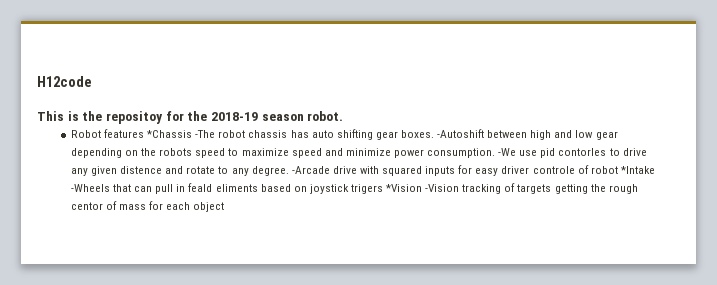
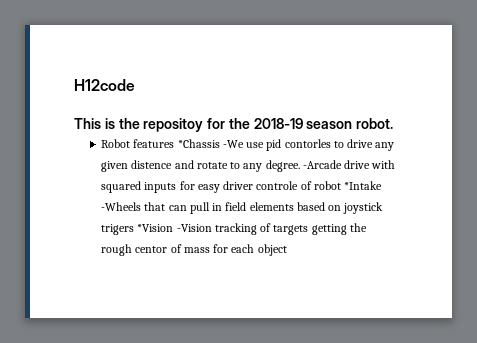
[195,129,618,140] [70,148,496,158] -The robot chassis has auto shifting gear boxes. -Autoshift between high and low gear depending on the robots speed to maximize speed and minimize power consumption. -> (220, 143) none
[188,183,258,192] feald eliments -> [225,202,294,211] field elements

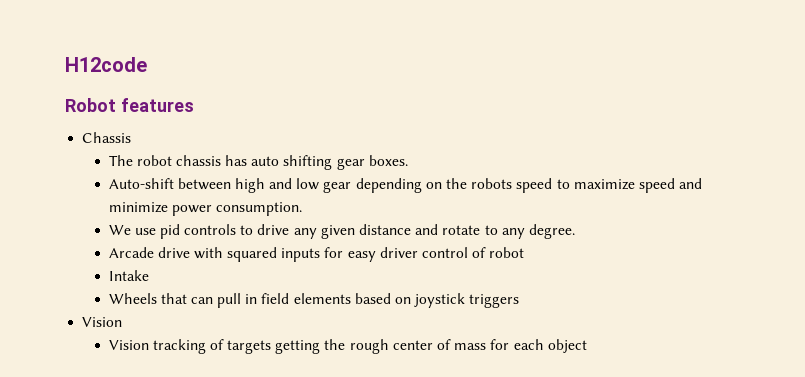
[74,118,394,132] [101,139,244,148] This is the repositoy for the 2018-19 season robot. // Robot features *Chassis -We -> [65,98,194,112] [82,132,132,143] [108,155,408,170] [108,178,703,193] [108,202,302,216] [108,225,131,235] Robot features // Chassis // The robot chassis has auto shifting gear boxes. // Auto-shift between high and low gear depending on the robots speed to maximize speed and minimize power consumption. // We
[284,139,331,148] contorles -> [184,224,237,235] controls
[131,160,173,169] distence -> [359,224,412,235] distance
[302,160,342,169] -Arcade -> [108,247,154,258] // Arcade
[256,181,299,190] controle -> [422,247,469,258] control
[344,181,383,190] [101,202,142,211] *Intake -Wheels -> [108,270,149,281] [108,293,157,304] // Intake // Wheels
[101,224,212,235] trigers *Vision -Vision -> [469,294,520,308] [82,317,123,327] [108,340,149,350] triggers // Vision // Vision
[135,246,168,253] centor -> [392,340,433,350] center

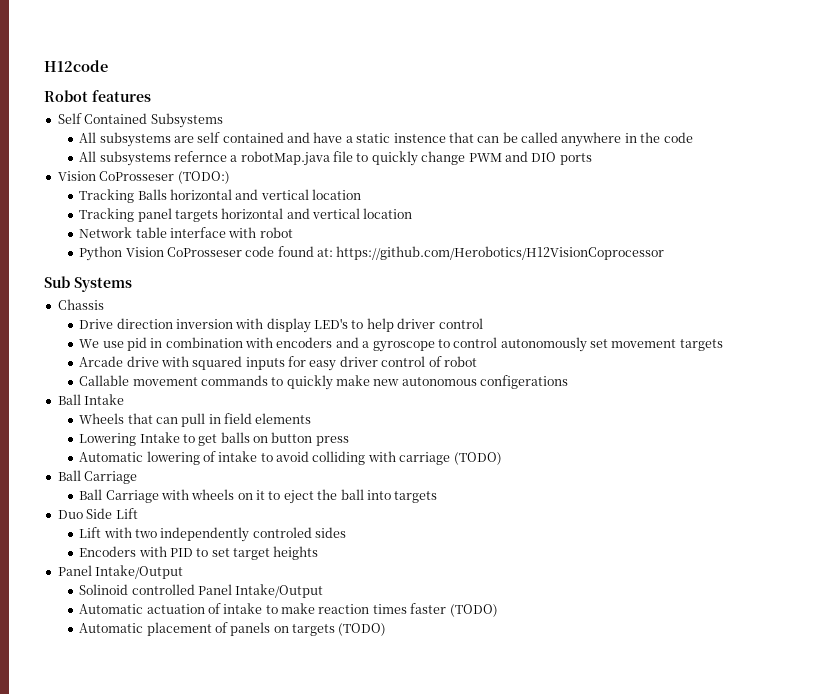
[82,132,132,143] [108,155,408,170] [108,178,703,193] [108,202,302,216] [108,224,575,239] Chassis // The robot chassis has auto shifting gear boxes. // Auto-shift between high and low gear depending on the robots speed to maximize speed and minimize power consumption. // We use pid controls to drive any given distance and rotate to any degree. -> [57,113,223,128] [79,132,693,147] [79,151,592,166] [57,171,230,184] [79,189,362,203] [79,208,413,222] [79,227,293,238] [79,246,665,261] [44,276,132,292] [57,299,104,310] [79,318,483,333] [79,337,723,352] Self Contained Subsystems // All subsystems are self contained and have a static instence that can be called anywhere in the code // All subsystems refernce a robotMap.java file to quickly change PWM and DIO ports // Vision CoProsseser (TODO:) // Tracking Balls horizontal and vertical location // Tracking panel targets horizontal and vertical location // Network table interface with robot // Python Vision CoProsseser code found at: https://github.com/Herobotics/H12VisionCoprocessor // Sub Systems // Chassis // Drive direction inversion with display LED's to help driver control // We use pid in combination with encoders and a gyroscope to control autonomously set movement targets
(525, 252) none -> [79,375,569,390] [57,394,81,405] Callable movement commands to quickly make new autonomous configerations // Ball
[354,293,520,308] [82,317,123,327] [108,339,587,354] based on joystick triggers // Vision // Vision tracking of targets getting the rough center of mass for each object -> [79,432,349,446] [79,451,502,465] [57,470,138,484] [79,489,438,504] [57,508,138,519] [79,527,347,542] [79,546,319,560] [57,565,184,579] [79,584,324,598] [79,603,498,617] [79,622,387,636] // Lowering Intake to get balls on button press // Automatic lowering of intake to avoid colliding with carriage (TODO) // Ball Carriage // Ball Carriage with wheels on it to eject the ball into targets // Duo Side Lift // Lift with two independently controled sides // Encoders with PID to set target heights // Panel Intake/Output // Solinoid controlled Panel Intake/Output // Automatic actuation of intake to make reaction times faster (TODO) // Automatic placement of panels on targets (TODO)

